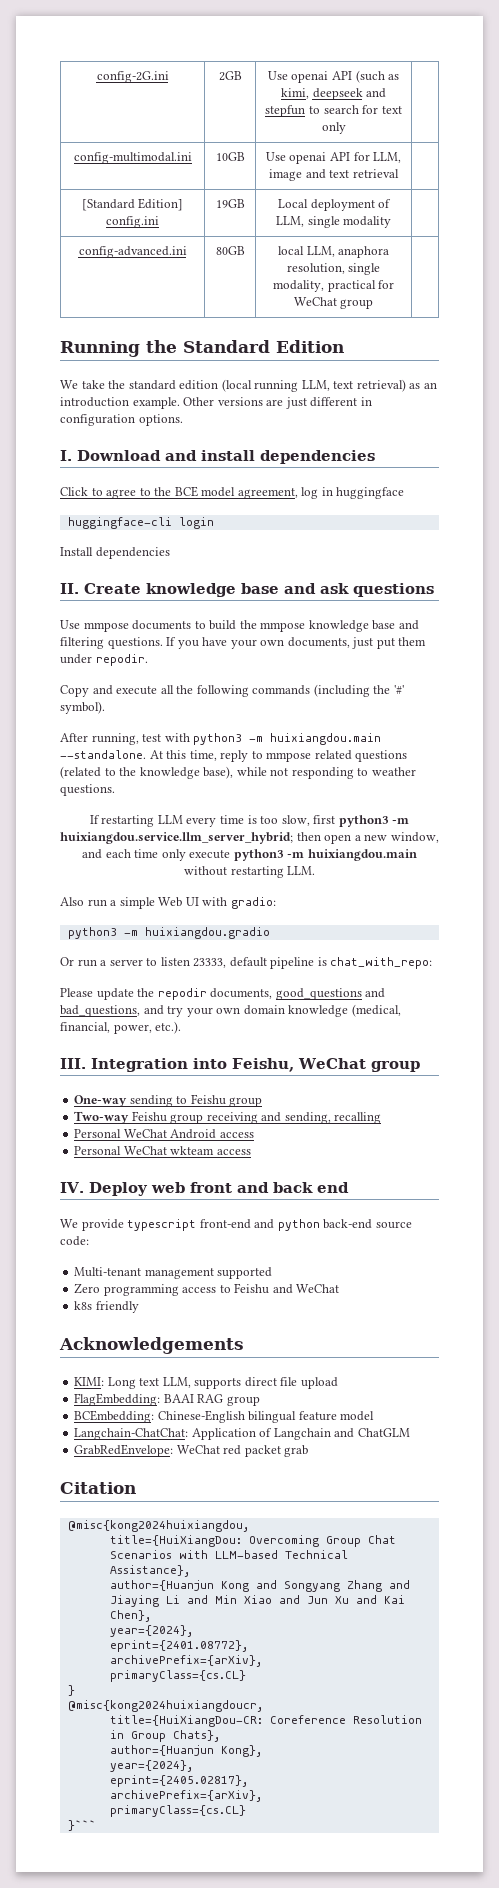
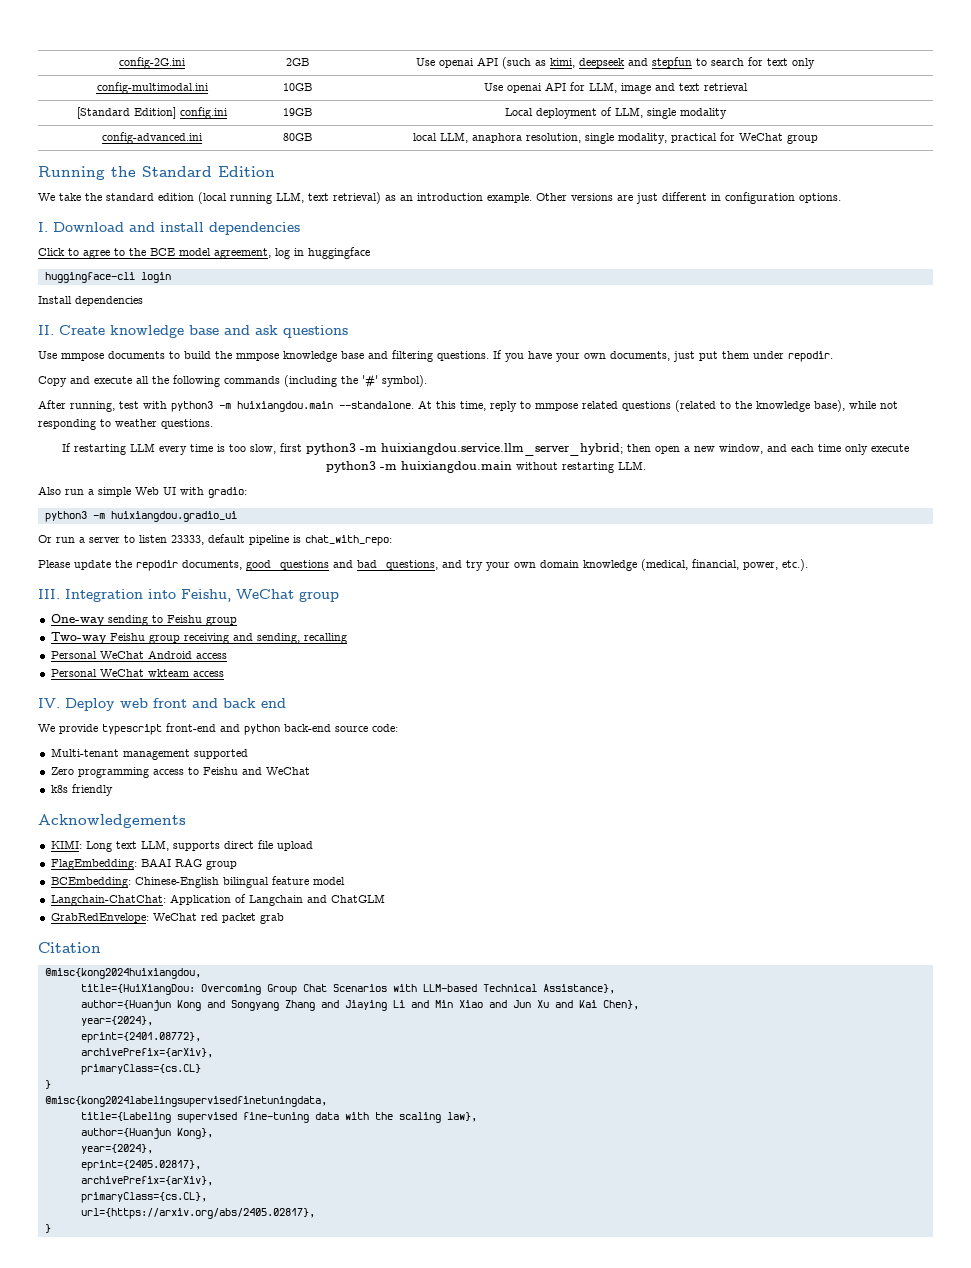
[144,927,270,939] huixiangdou.gradio -> [110,511,237,522] huixiangdou.gradio_ui
[67,1700,263,1712] [109,1715,422,1727] [109,1730,220,1742] @misc{kong2024huixiangdoucr, // title={HuiXiangDou-CR: Coreference Resolution in Group Chats}, -> [44,1096,327,1107] [80,1112,477,1123] @misc{kong2024labelingsupervisedfinetuningdata, // title={Labeling supervised fine-tuning data with the scaling law},
[109,1805,246,1817] [67,1820,96,1831] primaryClass={cs.CL} // }``` -> [80,1192,207,1203] [80,1208,315,1219] [44,1224,51,1233] primaryClass={cs.CL}, // url={https://arxiv.org/abs/2405.02817}, // }

